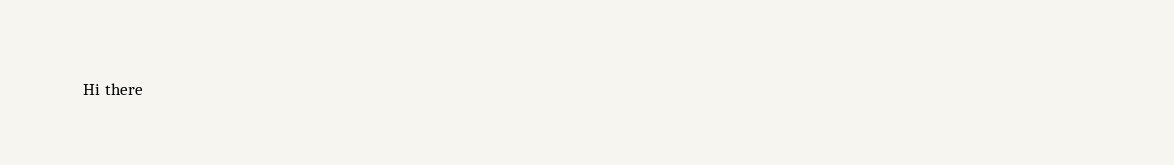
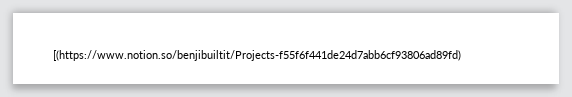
[83,83,143,95] Hi there -> [53,50,461,61] [(https://www.notion.so/benjibuiltit/Projects-f55f6f441de24d7abb6cf93806ad89fd)

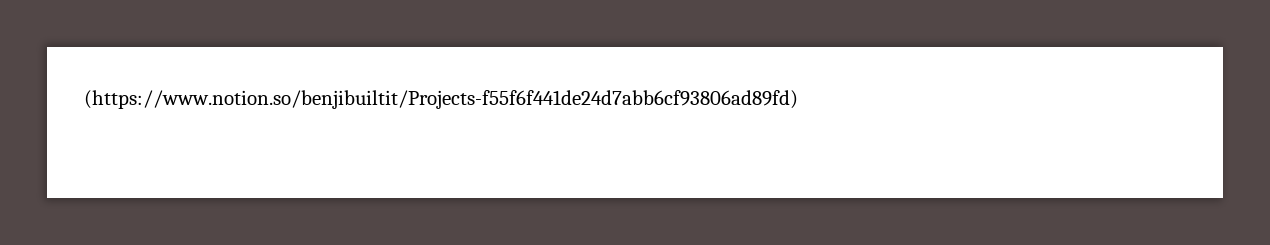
[53,50,461,61] [(https://www.notion.so/benjibuiltit/Projects-f55f6f441de24d7abb6cf93806ad89fd) -> [84,90,798,109] (https://www.notion.so/benjibuiltit/Projects-f55f6f441de24d7abb6cf93806ad89fd)

